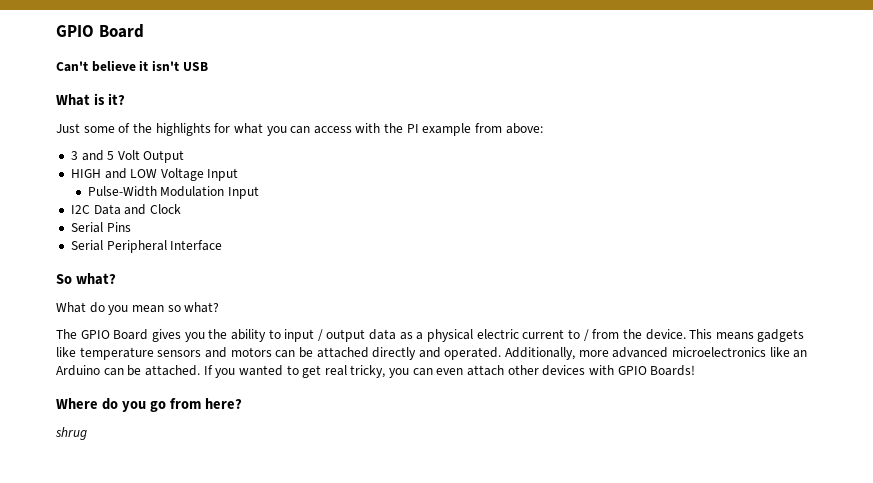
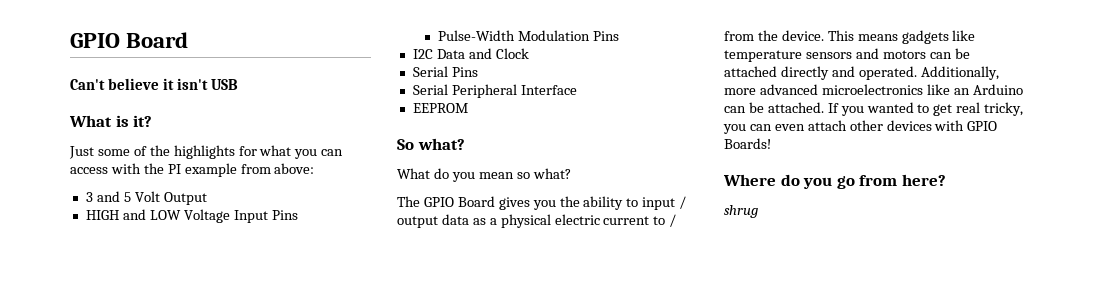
(239, 174) none -> [271,210,298,220] Pins
[228,186,260,199] Input -> [592,31,619,41] Pins
(223, 245) none -> [412,103,468,113] // EEPROM

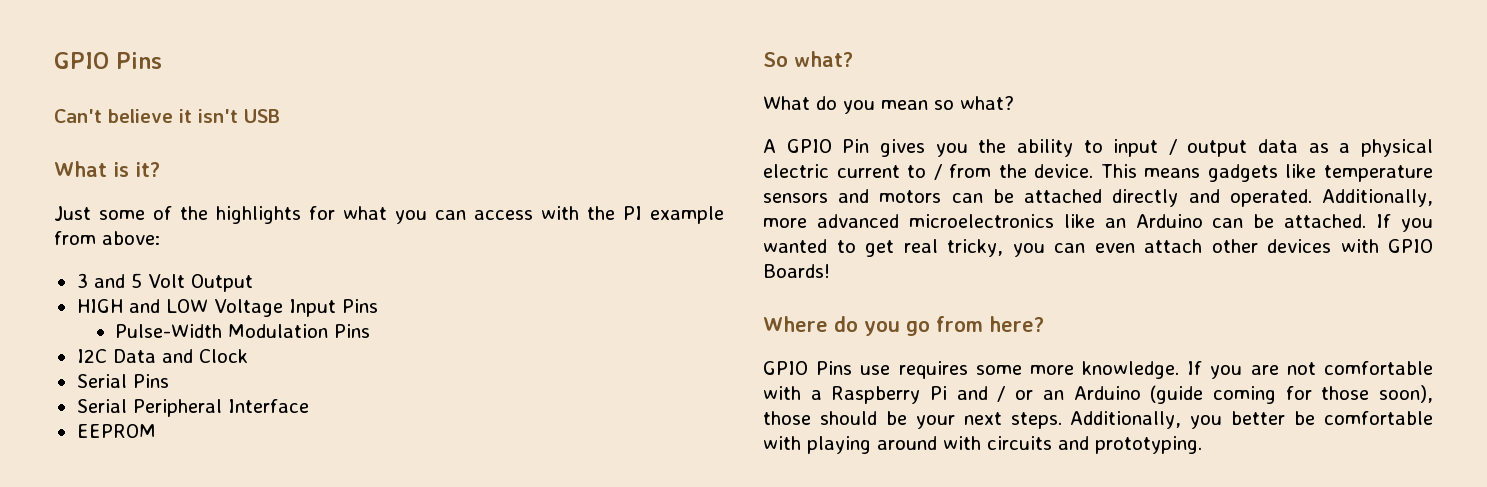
[70,32,189,48] GPIO Board -> [54,52,162,69] GPIO Pins
[397,196,495,207] The GPIO Board -> [763,139,870,153] A GPIO Pin
[724,205,758,218] shrug -> [763,361,1433,379] [763,385,1433,404] [763,411,1433,429] [763,436,1202,454] GPIO Pins use requires some more knowledge. If you are not comfortable with a Raspberry Pi and / or an Arduino (guide coming for those soon), those should be your next steps. Additionally, you better be comfortable with playing around with circuits and prototyping.

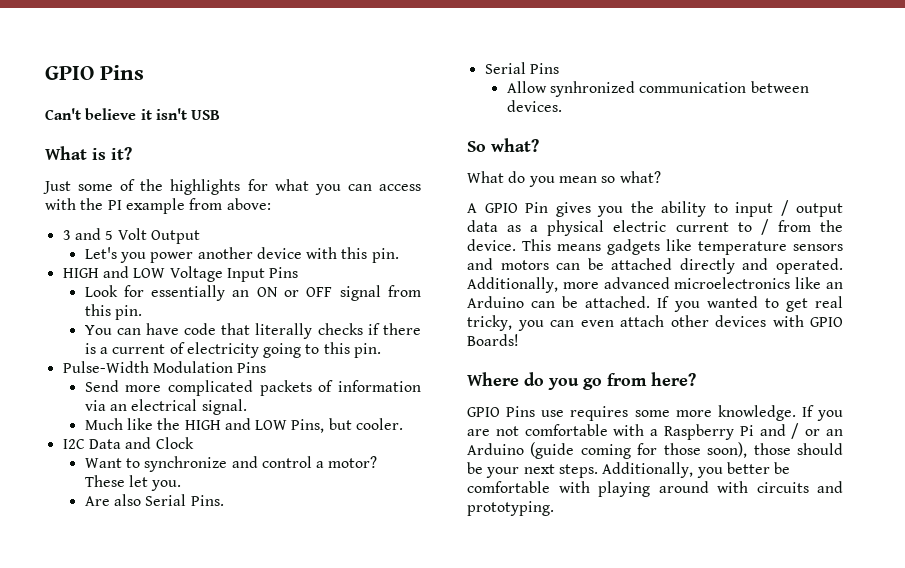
(253, 283) none -> [84,247,399,263] // Let's you power another device with this pin.
[115,324,371,338] [76,349,248,363] [76,374,169,388] [76,399,309,417] [76,424,156,438] Pulse-Width Modulation Pins // I2C Data and Clock // Serial Pins // Serial Peripheral Interface // EEPROM -> [84,285,421,301] [84,304,142,320] [84,323,421,339] [84,342,382,358] [62,361,267,373] [84,380,421,396] [84,399,247,415] [84,418,404,433] [62,437,194,449] [84,456,378,472] [84,475,182,491] [84,494,224,506] [484,62,559,74] [506,81,809,97] [506,100,562,112] Look for essentially an ON or OFF signal from this pin. // You can have code that literally checks if there is a current of electricity going to this pin. // Pulse-Width Modulation Pins // Send more complicated packets of information via an electrical signal. // Much like the HIGH and LOW Pins, but cooler. // I2C Data and Clock // Want to synchronize and control a motor? These let you. // Are also Serial Pins. // Serial Pins // Allow synhronized communication between devices.

